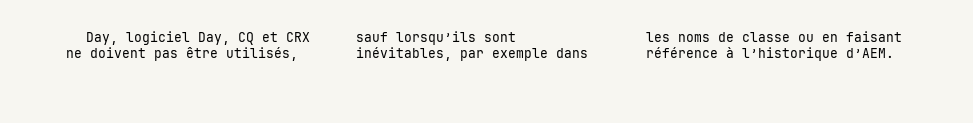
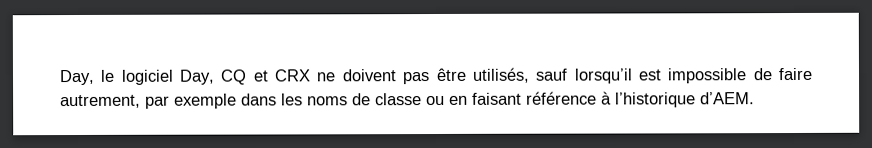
[85,32,118,45] Day, -> [59,69,116,86] Day, le
[396,31,516,45] [356,47,452,61] lorsqu’ils sont inévitables, -> [573,67,814,84] [60,94,141,109] lorsqu’il est impossible de faire autrement,

